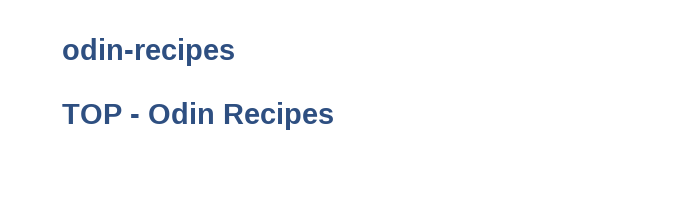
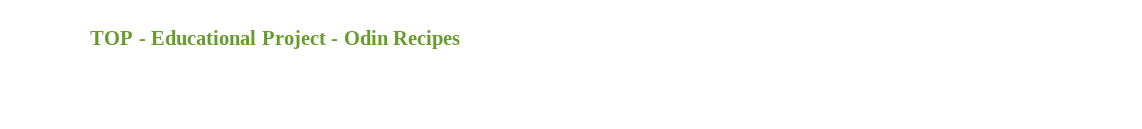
[62,38,235,66] odin-recipes // -> (90, 38) none
(140, 119) none -> [151,30,339,49] Educational Project -

